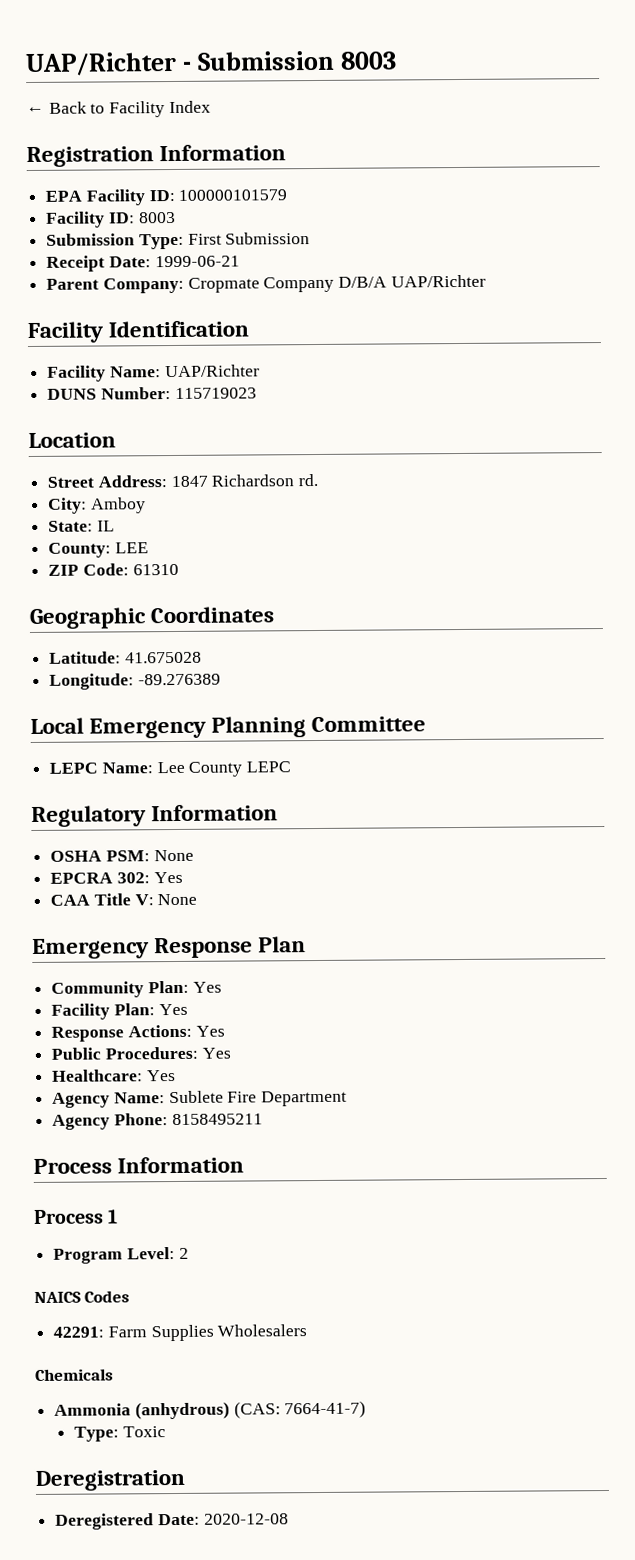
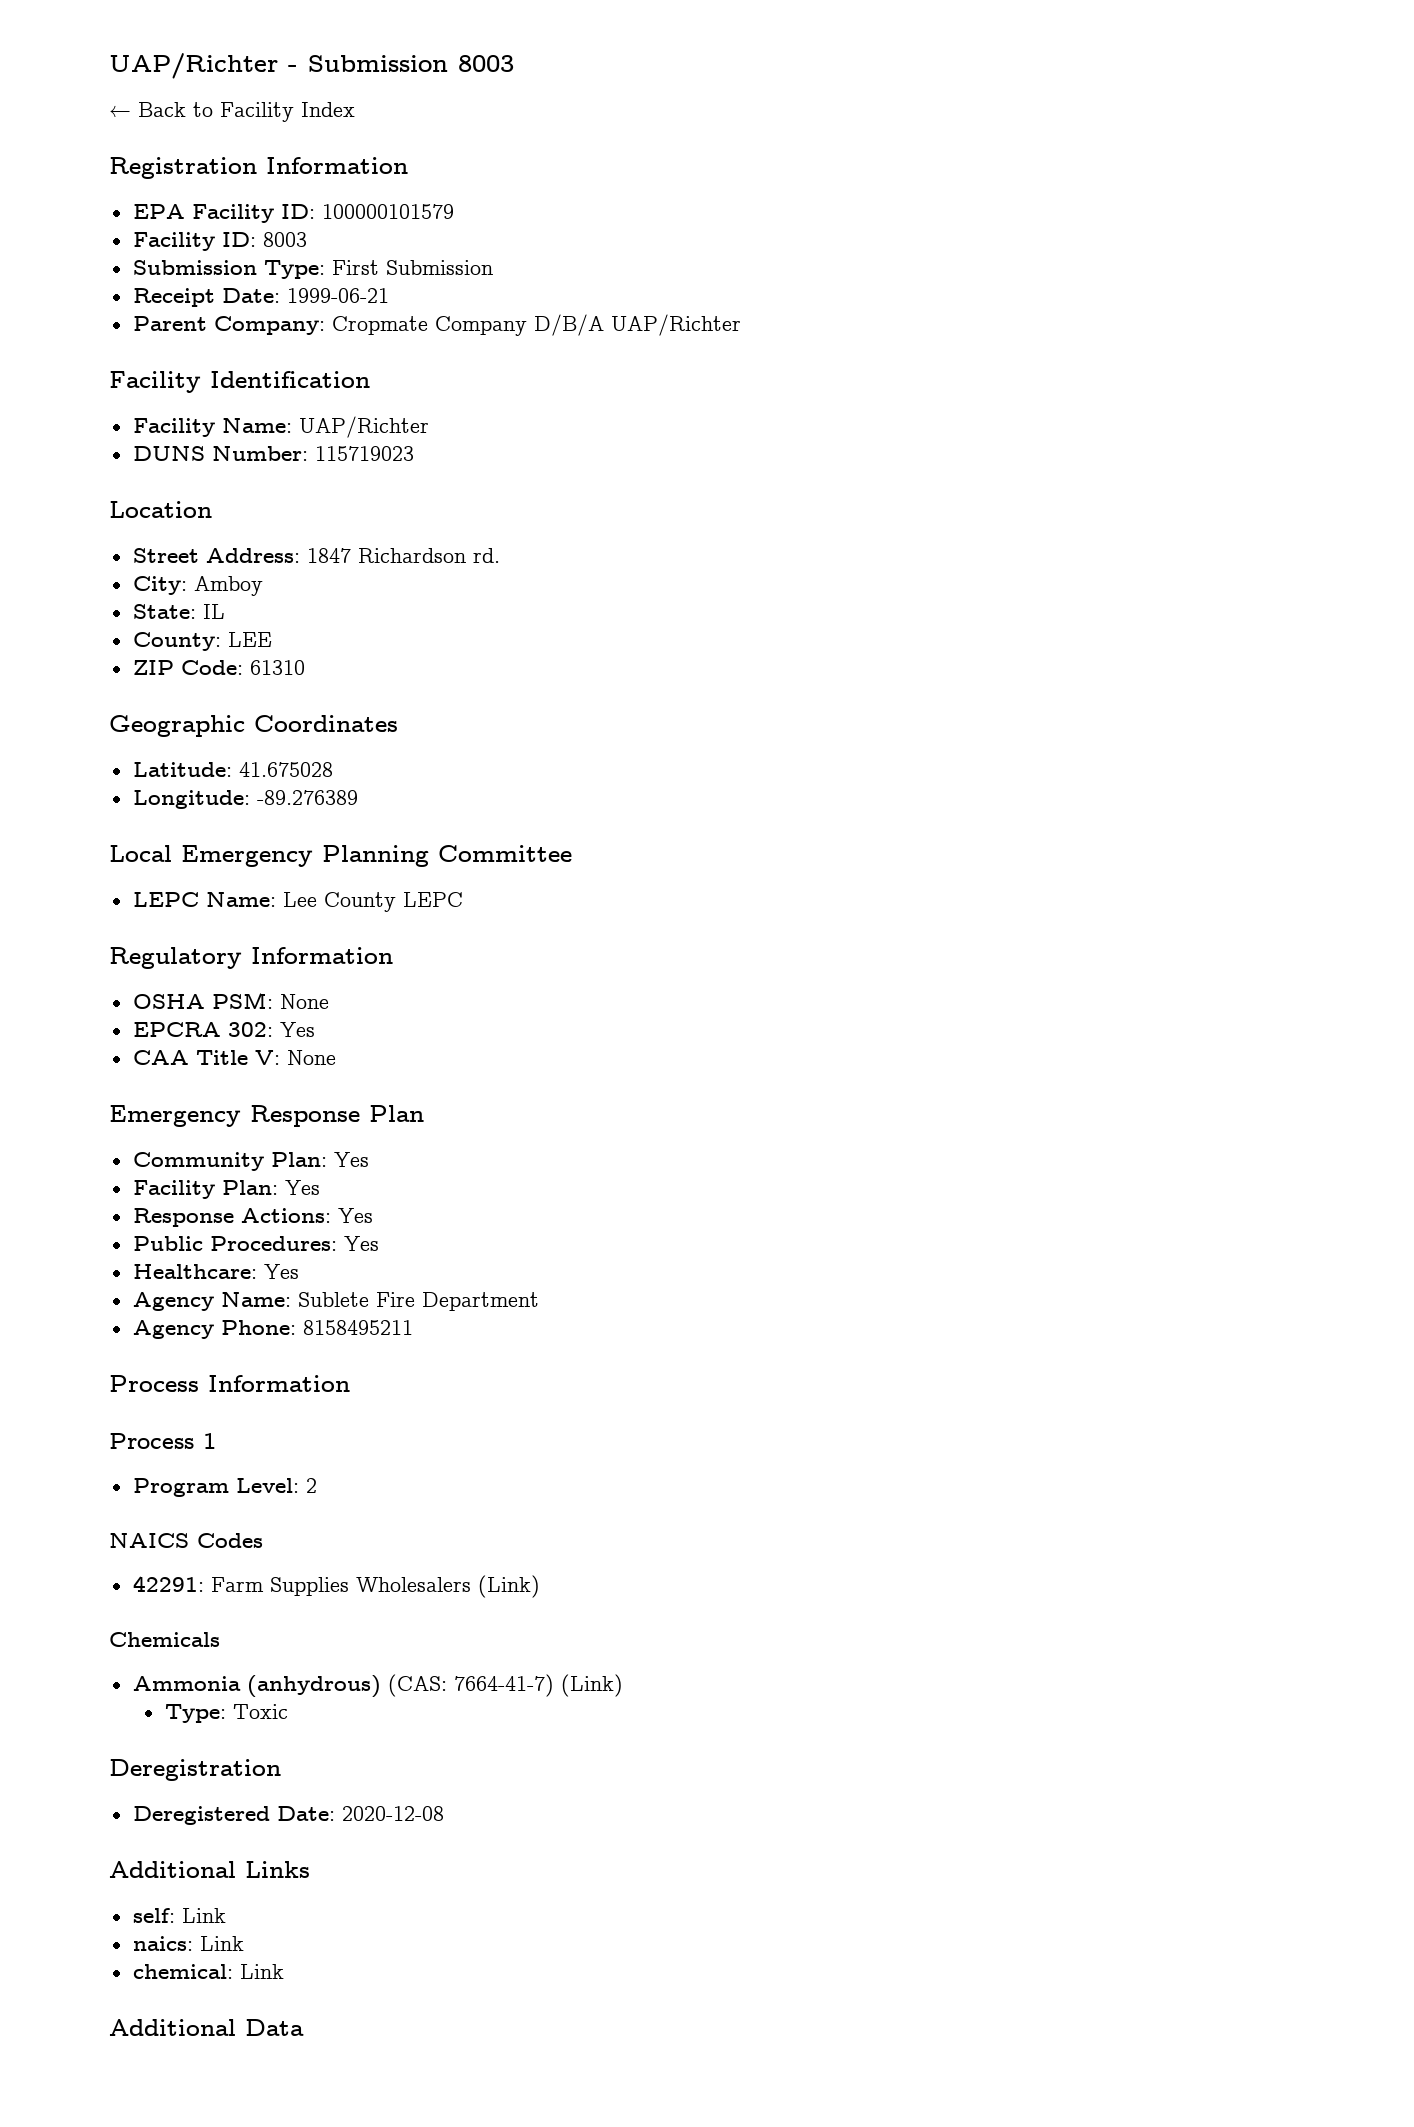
(308, 1330) none -> [477,1575,540,1598] (Link)
(367, 1409) none -> [560,1674,623,1697] (Link)
(289, 1519) none -> [109,1861,310,1878] [132,1908,226,1923] [132,1936,244,1951] [132,1964,284,1979] [109,2019,304,2036] // Additional Links // self: Link // naics: Link // chemical: Link // Additional Data

